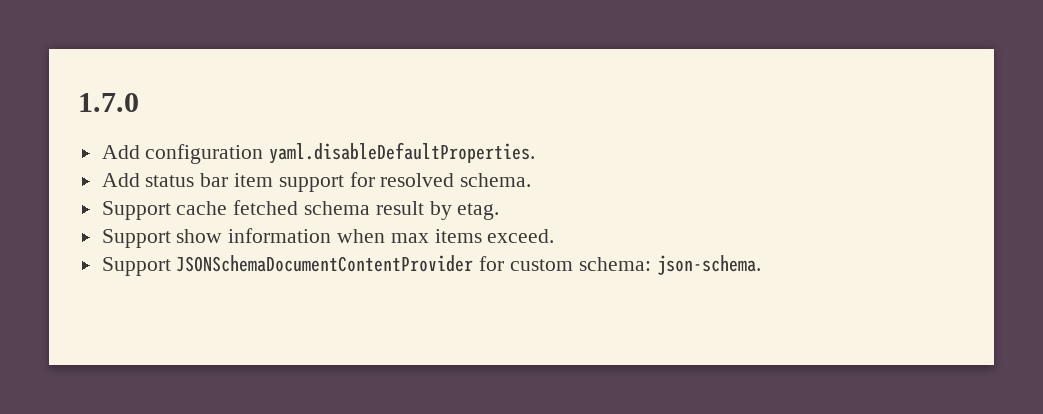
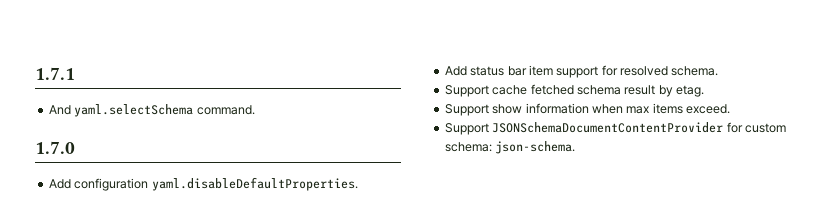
(78, 102) none -> [35,67,75,80] [48,104,255,117] 1.7.1 // And yaml.selectSchema command. //

